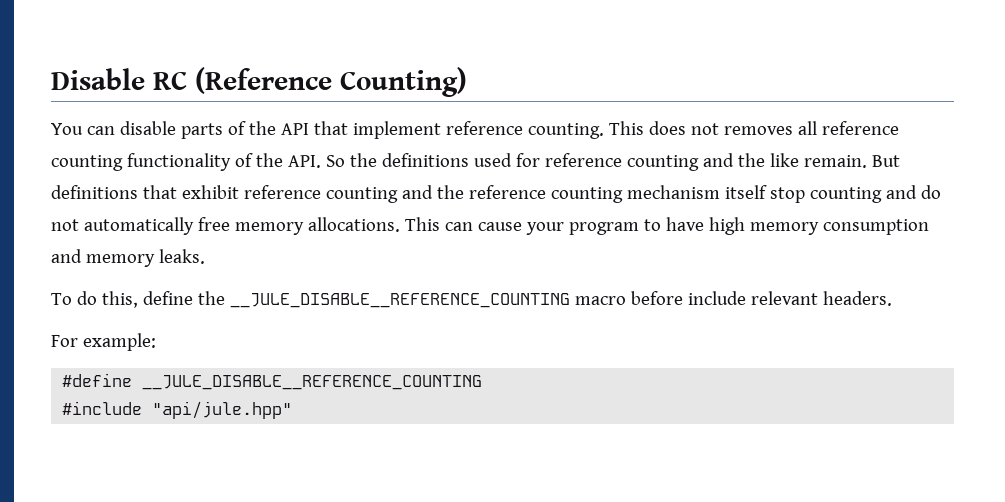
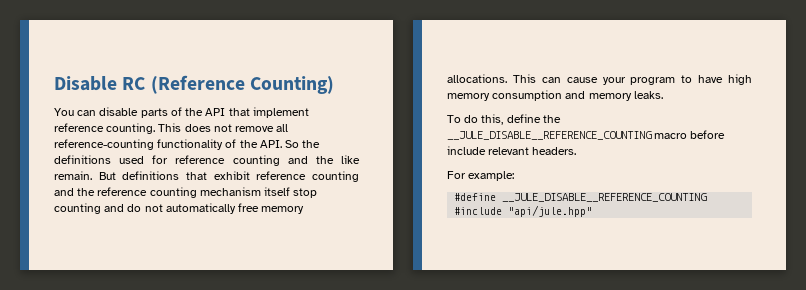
[723,121,899,135] [51,155,123,171] removes all reference counting -> [235,124,289,132] [54,139,154,150] remove all reference-counting

